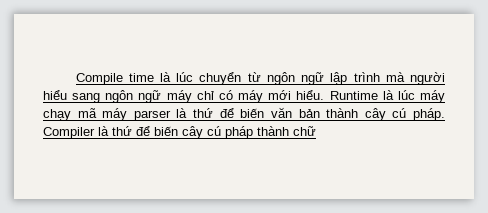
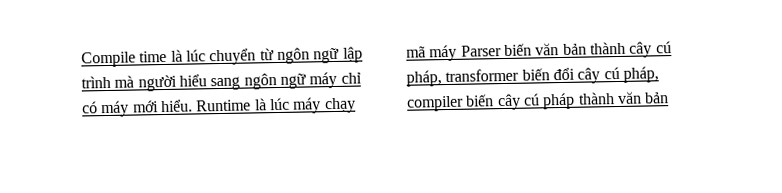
[133,108,234,121] parser là thứ để -> [460,45,502,57] Parser
[413,108,446,121] [43,126,150,139] pháp. Compiler là thứ để -> [406,66,659,87] [407,95,464,112] pháp, transformer biến đổi cây cú pháp, compiler
[293,126,316,136] chữ -> [616,91,670,105] văn bản

